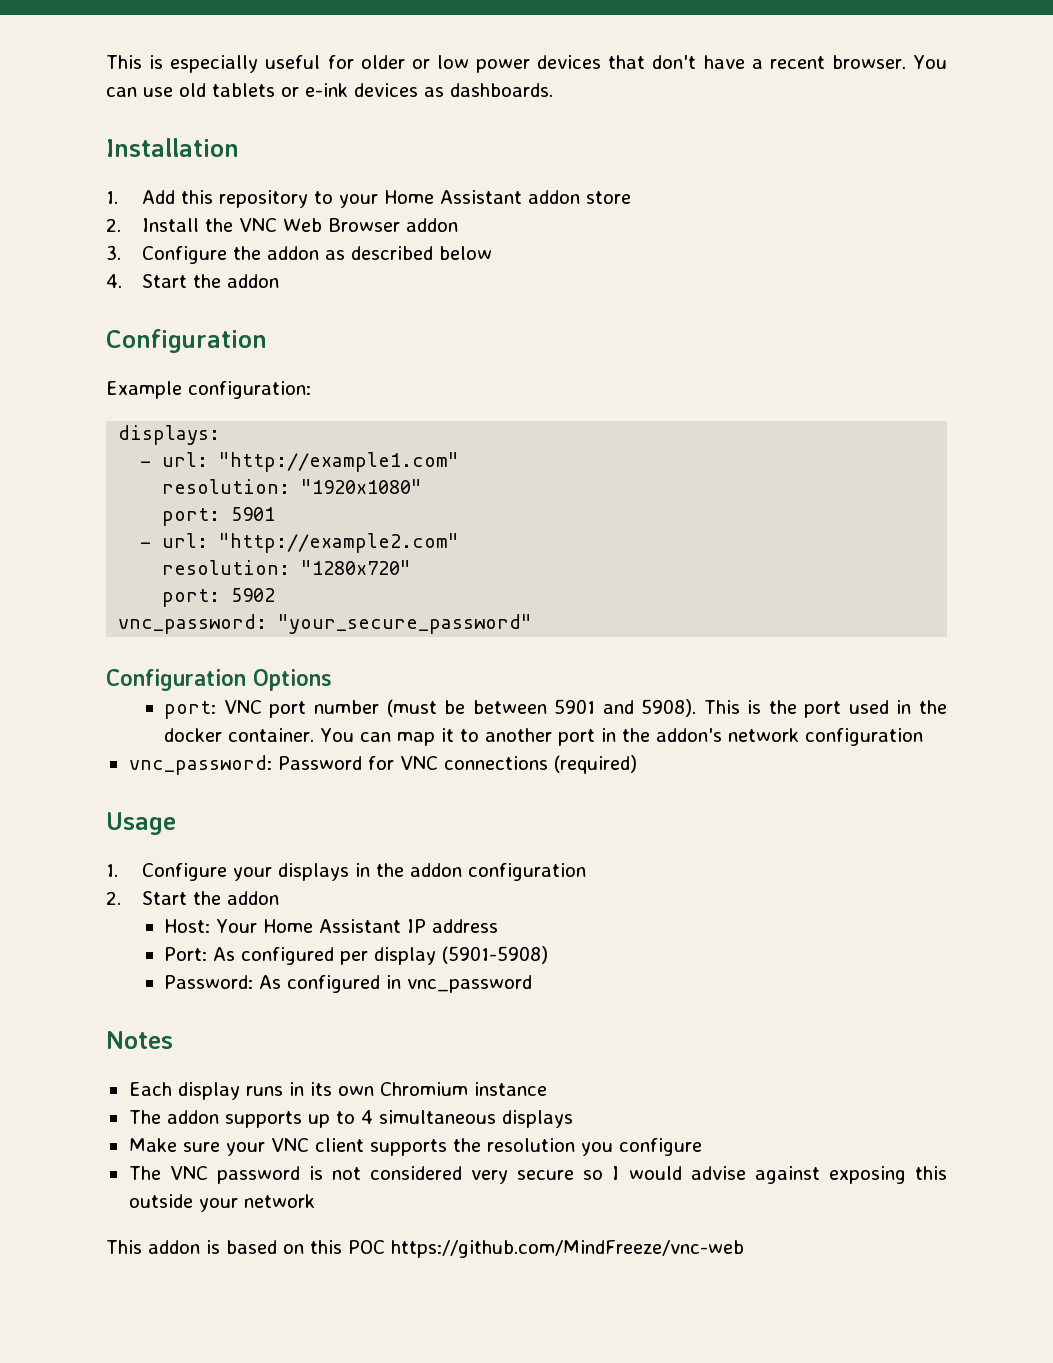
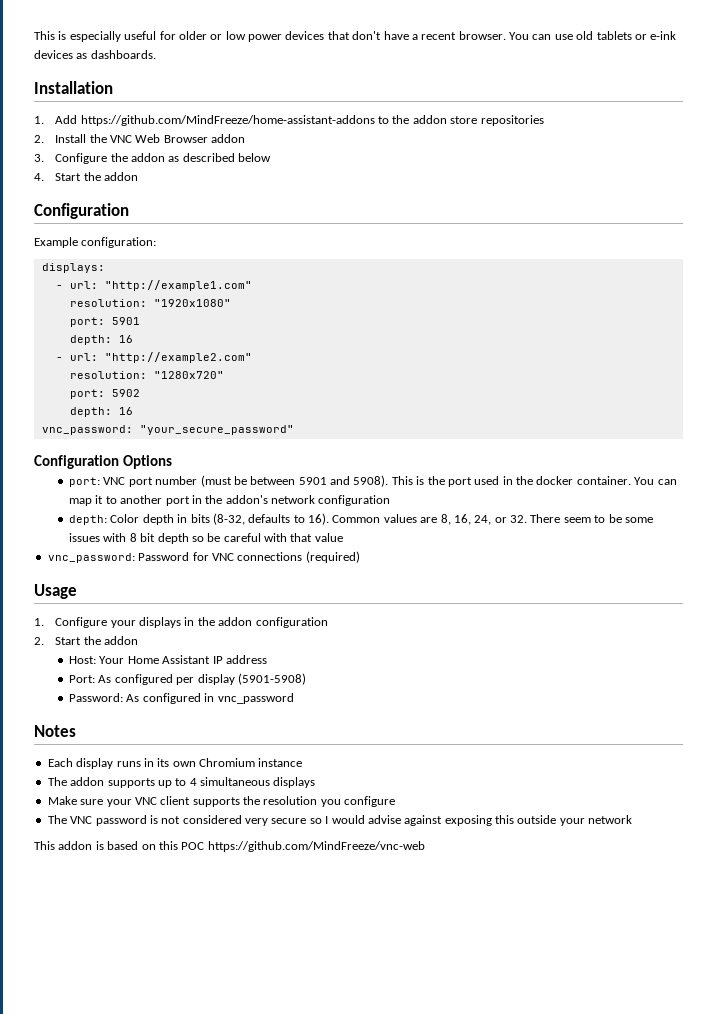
[180,190,522,208] this repository to your Home Assistant -> [80,115,410,126] https://github.com/MindFreeze/home-assistant-addons to the
(631, 197) none -> [480,115,544,126] repositories
(276, 514) none -> [69,335,133,345] // depth: 16
(276, 595) none -> [69,407,133,417] // depth: 16
(924, 737) none -> [69,513,653,525] [69,533,343,544] // depth: Color depth in bits (8-32, defaults to 16). Common values are 8, 16, 24, or 32. There seem to be some issues with 8 bit depth so be careful with that value

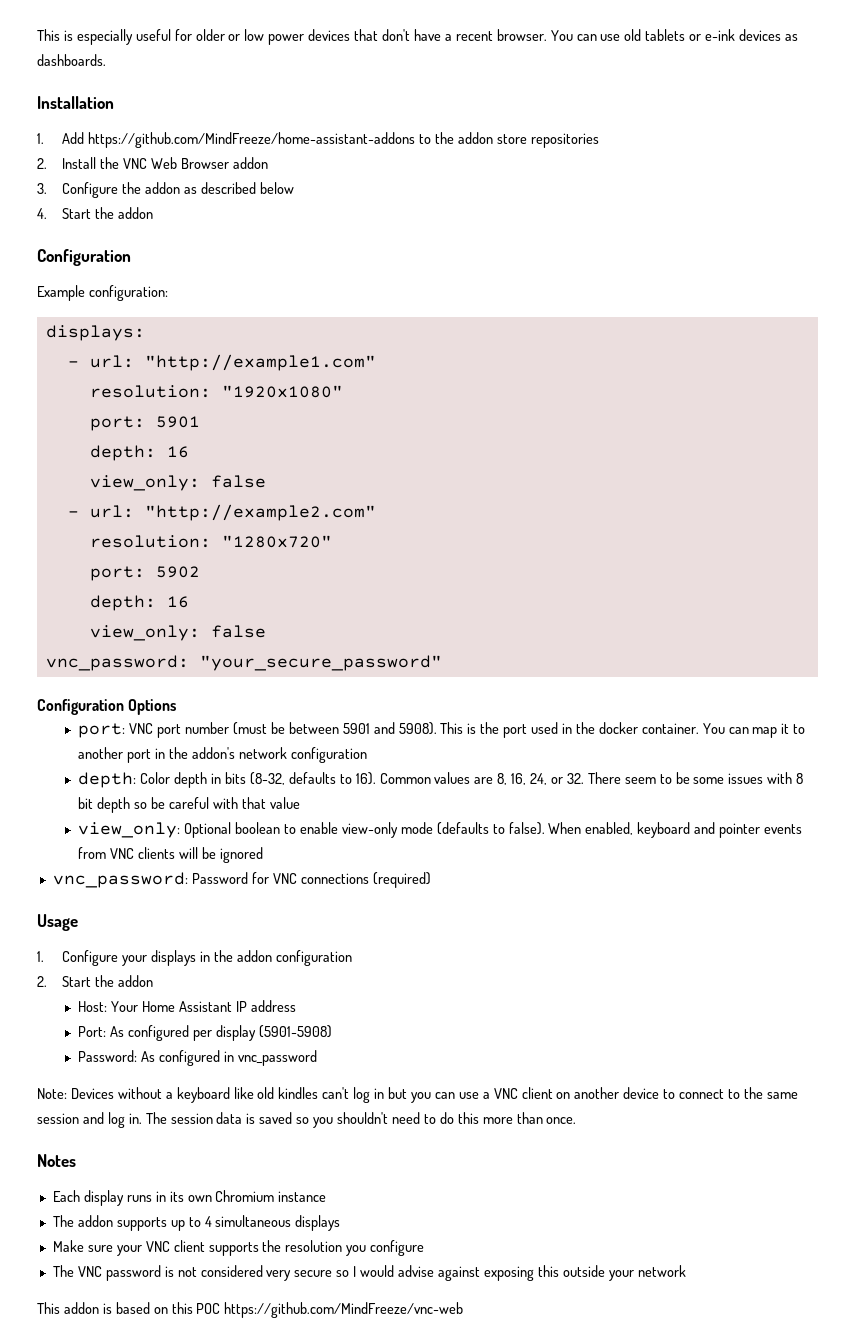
(133, 339) none -> [89,475,266,491] // view_only: false
(133, 411) none -> [89,625,266,641] // view_only: false
(343, 537) none -> [78,822,802,838] [78,847,263,863] // view_only: Optional boolean to enable view-only mode (defaults to false). When enabled, keyboard and pointer events from VNC clients will be ignored
(294, 698) none -> [37,1087,798,1103] [37,1112,577,1128] // Note: Devices without a keyboard like old kindles can't log in but you can use a VNC client on another device to connect to the same session and log in. The session data is saved so you shouldn't need to do this more than once.

